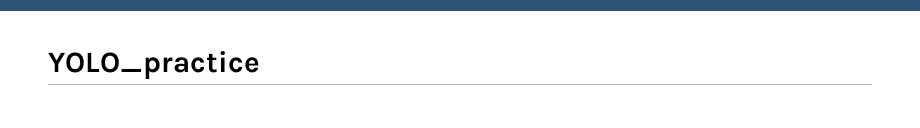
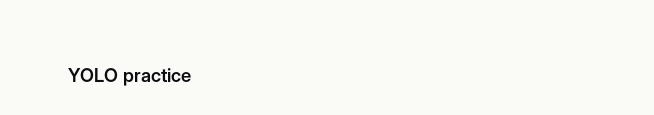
[48,51,260,79] YOLO_practice -> [68,68,191,86] YOLO practice

